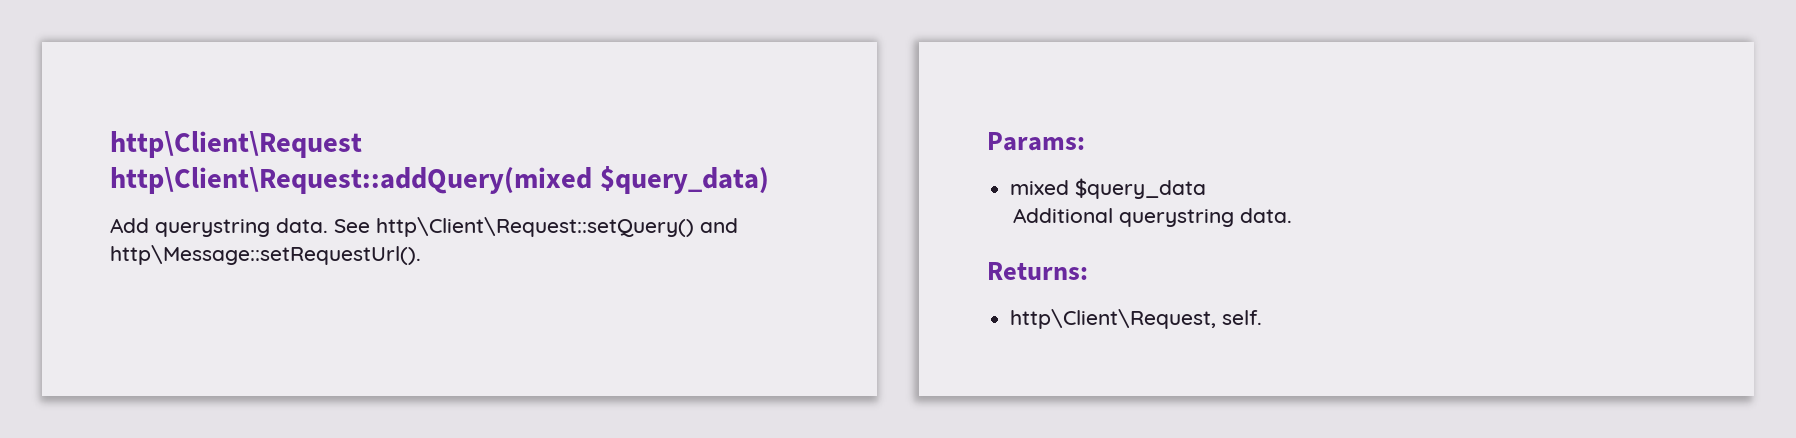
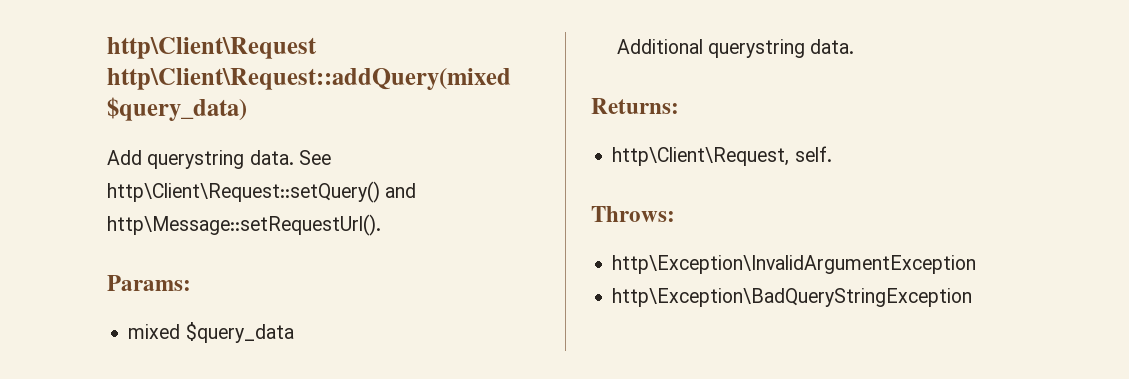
(1263, 317) none -> [591,206,675,222] [612,255,977,274] [612,288,973,307] // Throws: // http\Exception\InvalidArgumentException // http\Exception\BadQueryStringException

